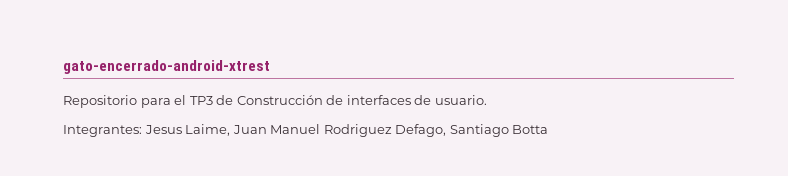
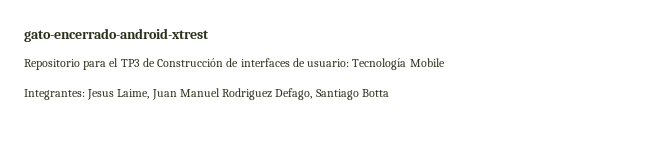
[434,95,487,105] usuario. -> [307,58,445,70] usuario: Tecnología Mobile

